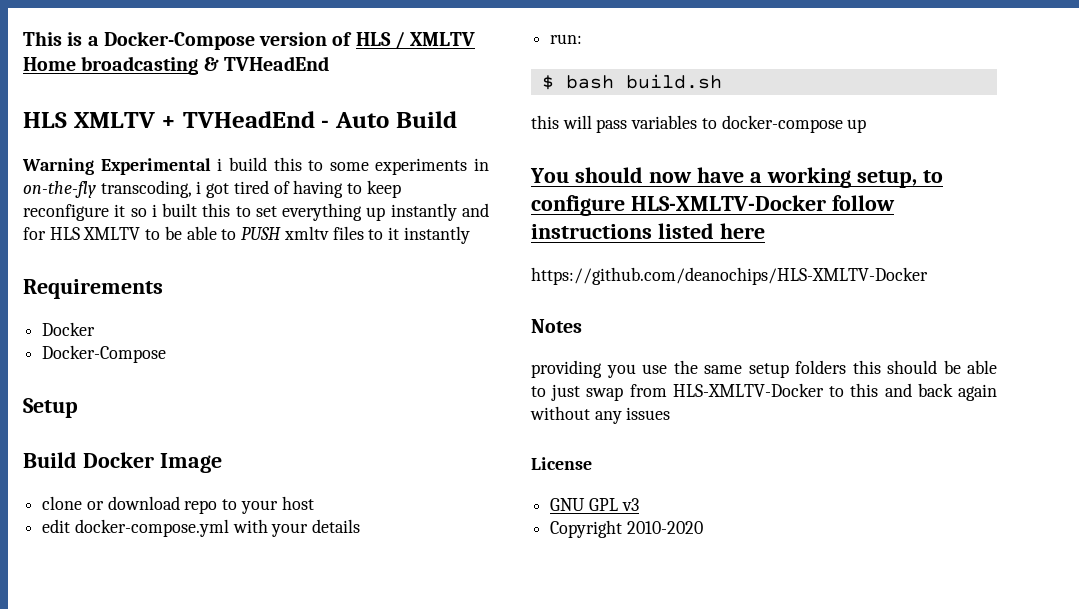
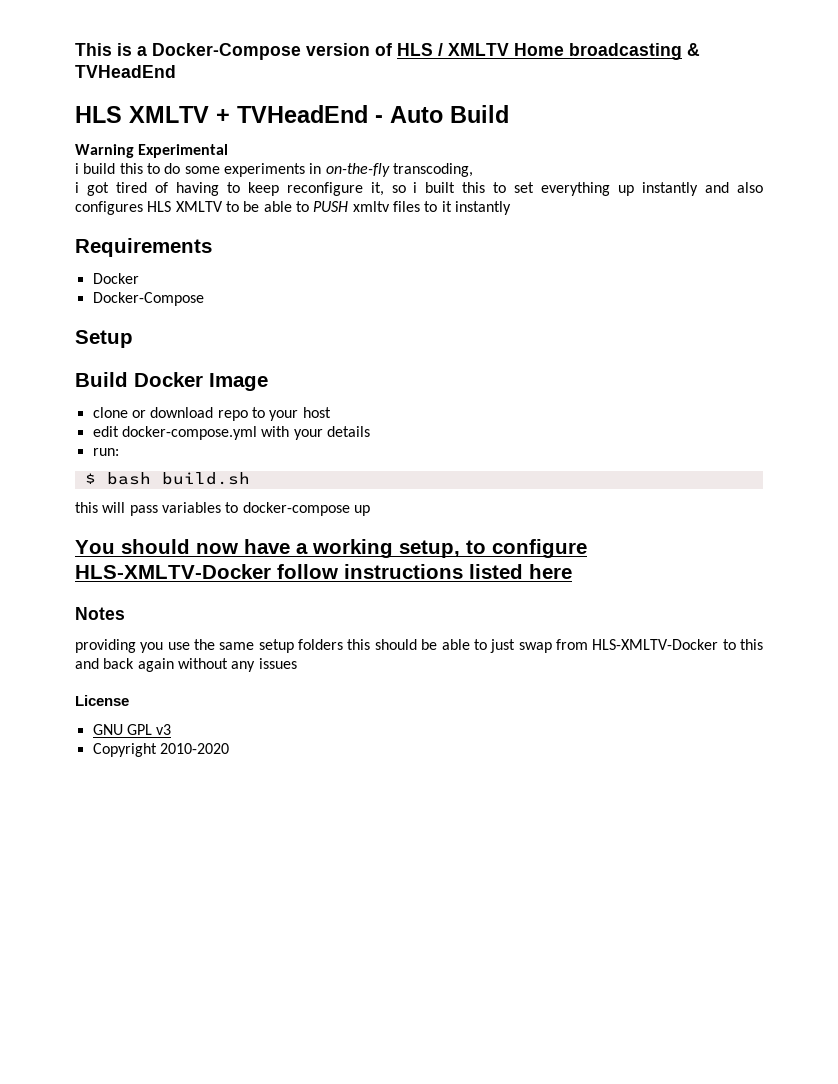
(211, 166) none -> (229, 151) //
(324, 165) none -> [164,163,181,174] do
(192, 189) none -> (473, 170) //
[114,204,126,217] it -> [370,182,384,196] it,
[23,227,46,240] for -> [736,182,763,193] [75,201,143,215] also configures
[531,267,928,285] // https://github.com/deanochips/HLS-XMLTV-Docker -> (572, 571) none

